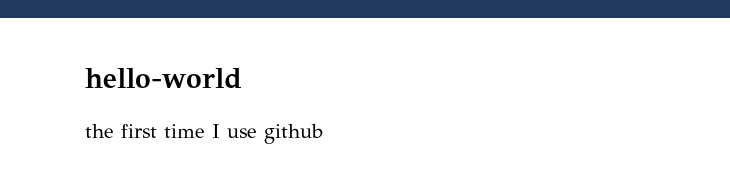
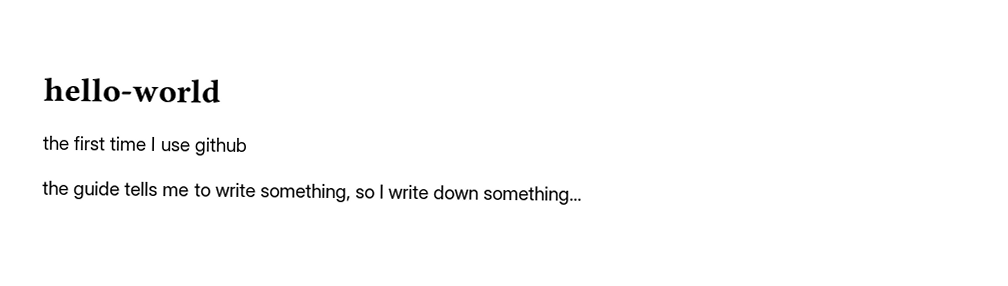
(323, 134) none -> [42,180,583,205] // the guide tells me to write something, so I write down something...

